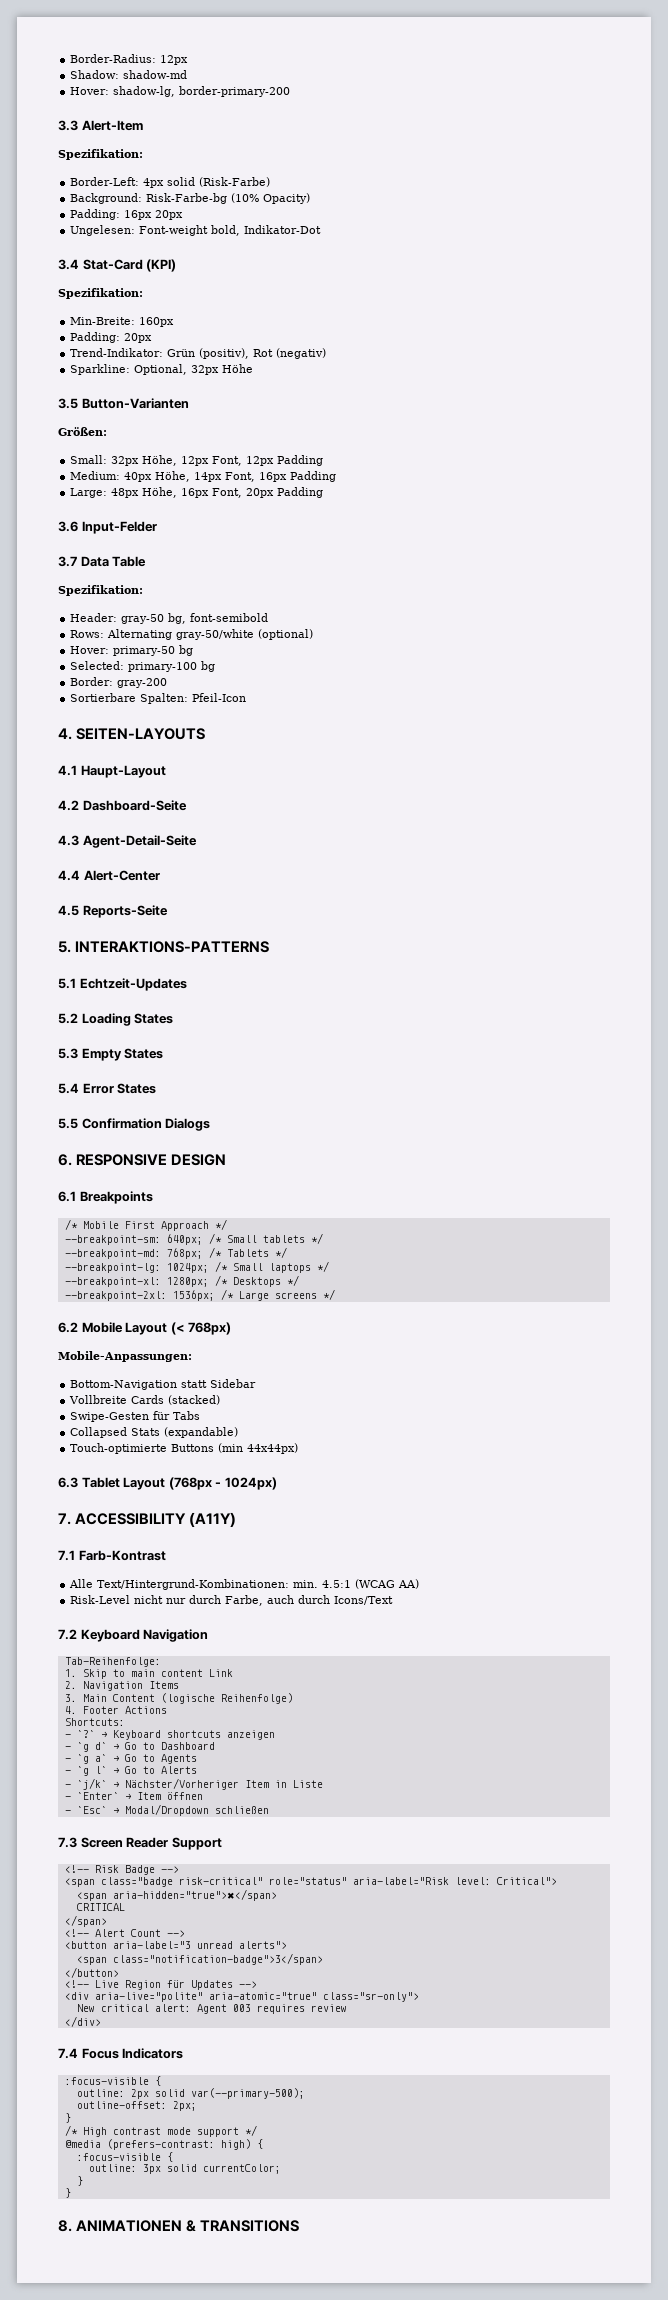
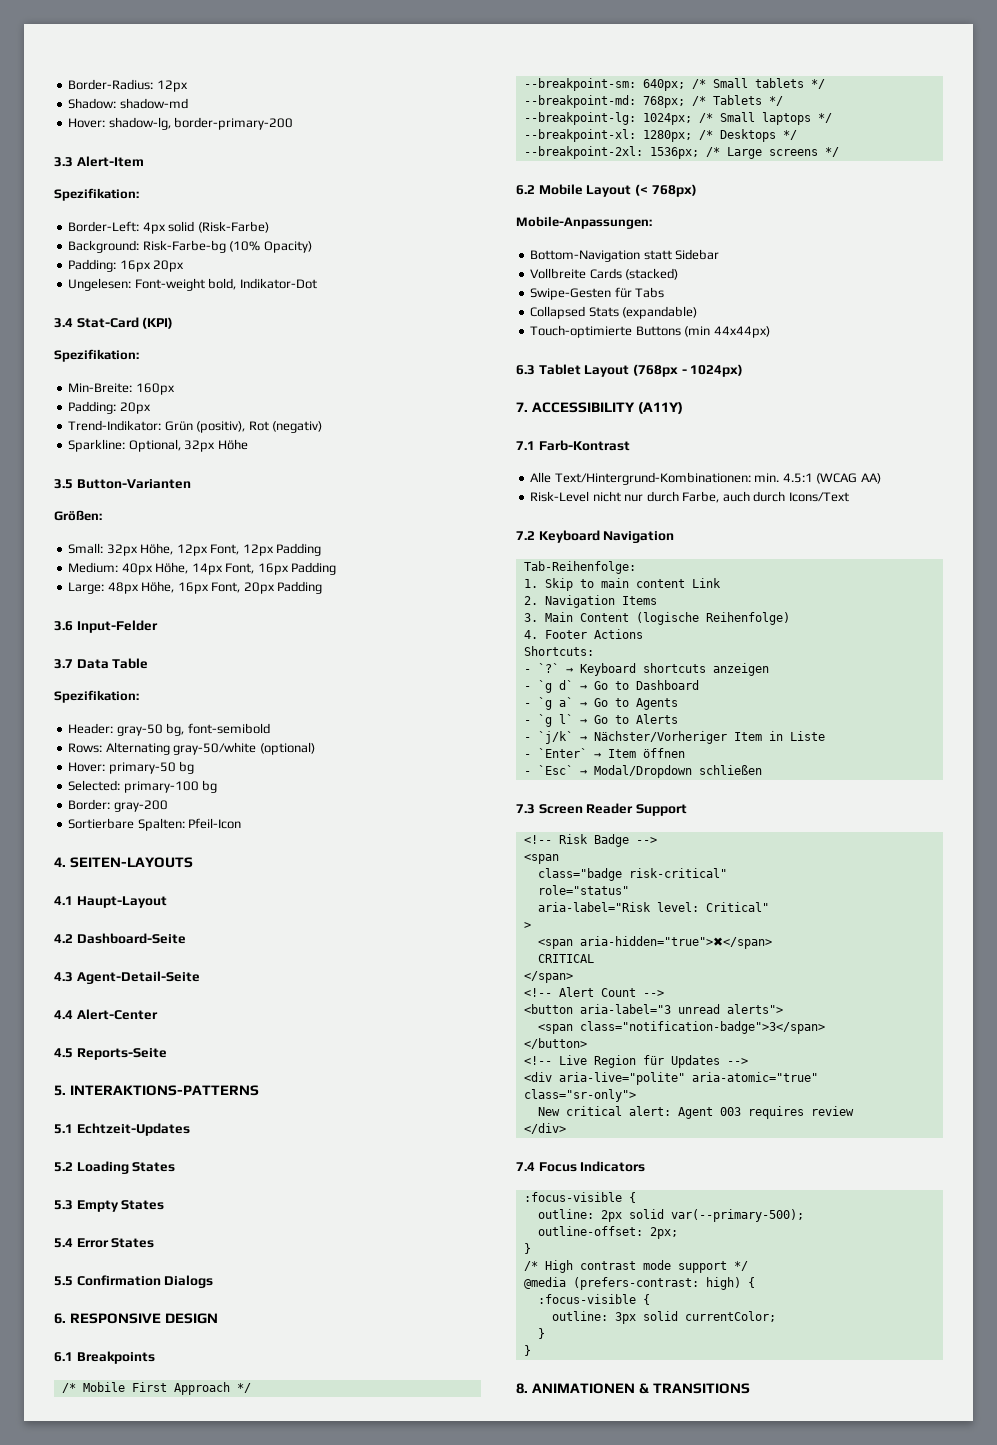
(95, 1882) none -> (559, 859) //
(263, 1881) none -> (727, 873) //
(347, 1881) none -> (629, 890) //
[496,1877,557,1885] Critical"> -> [705,902,769,912] [523,922,531,929] Critical" // >

